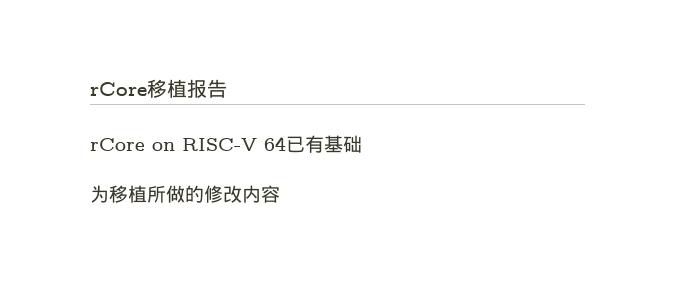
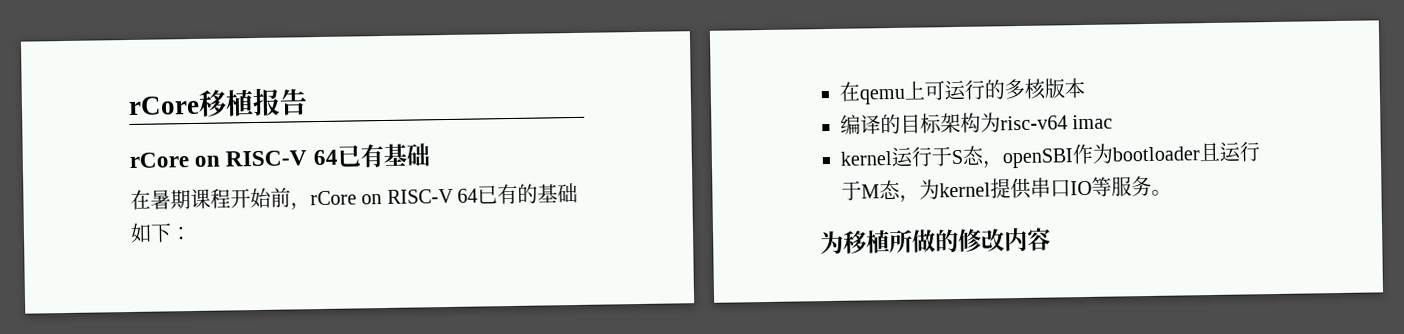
(362, 144) none -> [130,182,579,211] [130,222,192,243] [839,77,1085,105] [840,112,1114,135] [840,141,1260,169] [841,175,1172,203] // 在暑期课程开始前，rCore on RISC-V 64已有的基础如下： // 在qemu上可运行的多核版本 // 编译的目标架构为risc-v64 imac // kernel运行于S态，openSBI作为bootloader且运行于M态，为kernel提供串口IO等服务。

